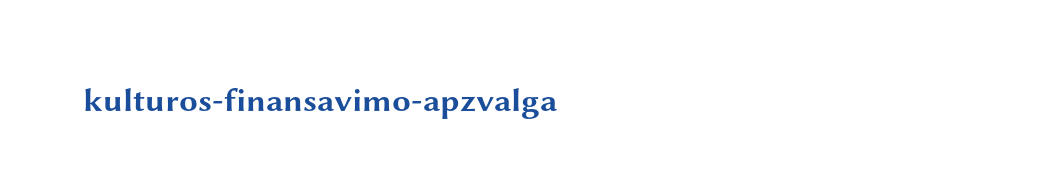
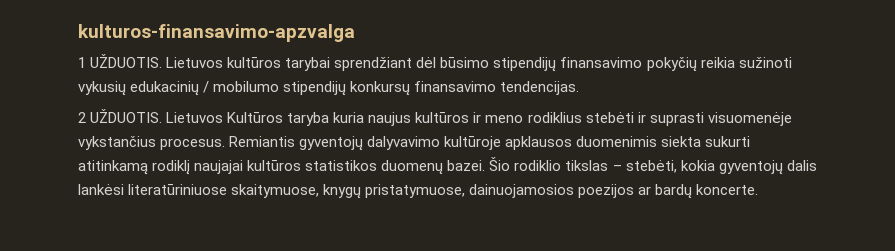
(557, 103) none -> [78,54,792,71] [78,81,580,95] [78,109,792,126] [78,136,751,150] [78,157,817,175] [78,184,759,198] // 1 UŽDUOTIS. Lietuvos kultūros tarybai sprendžiant dėl būsimo stipendijų finansavimo pokyčių reikia sužinoti vykusių edukacinių / mobilumo stipendijų konkursų finansavimo tendencijas. // 2 UŽDUOTIS. Lietuvos Kultūros taryba kuria naujus kultūros ir meno rodiklius stebėti ir suprasti visuomenėje vykstančius procesus. Remiantis gyventojų dalyvavimo kultūroje apklausos duomenimis siekta sukurti atitinkamą rodiklį naujajai kultūros statistikos duomenų bazei. Šio rodiklio tikslas – stebėti, kokia gyventojų dalis lankėsi literatūriniuose skaitymuose, knygų pristatymuose, dainuojamosios poezijos ar bardų koncerte.

